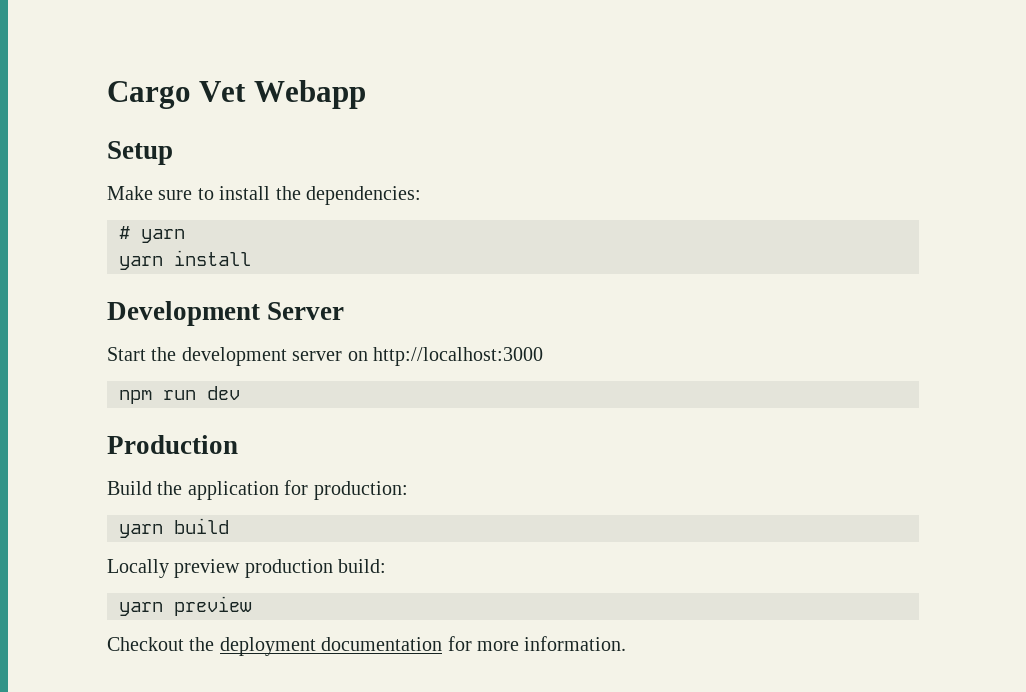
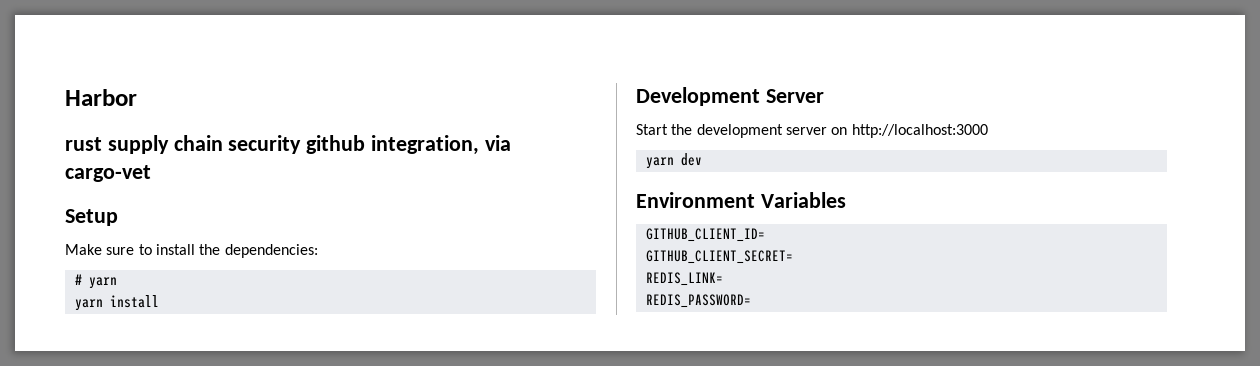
[107,80,366,109] Cargo Vet Webapp -> [65,89,137,106] [65,135,511,155] [65,165,151,182] Harbor // rust supply chain security github integration, via cargo-vet
[119,390,196,404] npm run -> [645,157,674,169] yarn
[107,435,238,454] [107,480,408,500] [119,518,229,538] [107,559,387,578] [119,596,252,616] [107,636,627,656] Production // Build the application for production: // yarn build // Locally preview production build: // yarn preview // Checkout the deployment documentation for more information. -> [636,192,846,208] [645,228,765,242] [645,250,793,264] [645,272,723,286] [645,294,751,308] Environment Variables // GITHUB_CLIENT_ID= // GITHUB_CLIENT_SECRET= // REDIS_LINK= // REDIS_PASSWORD=

